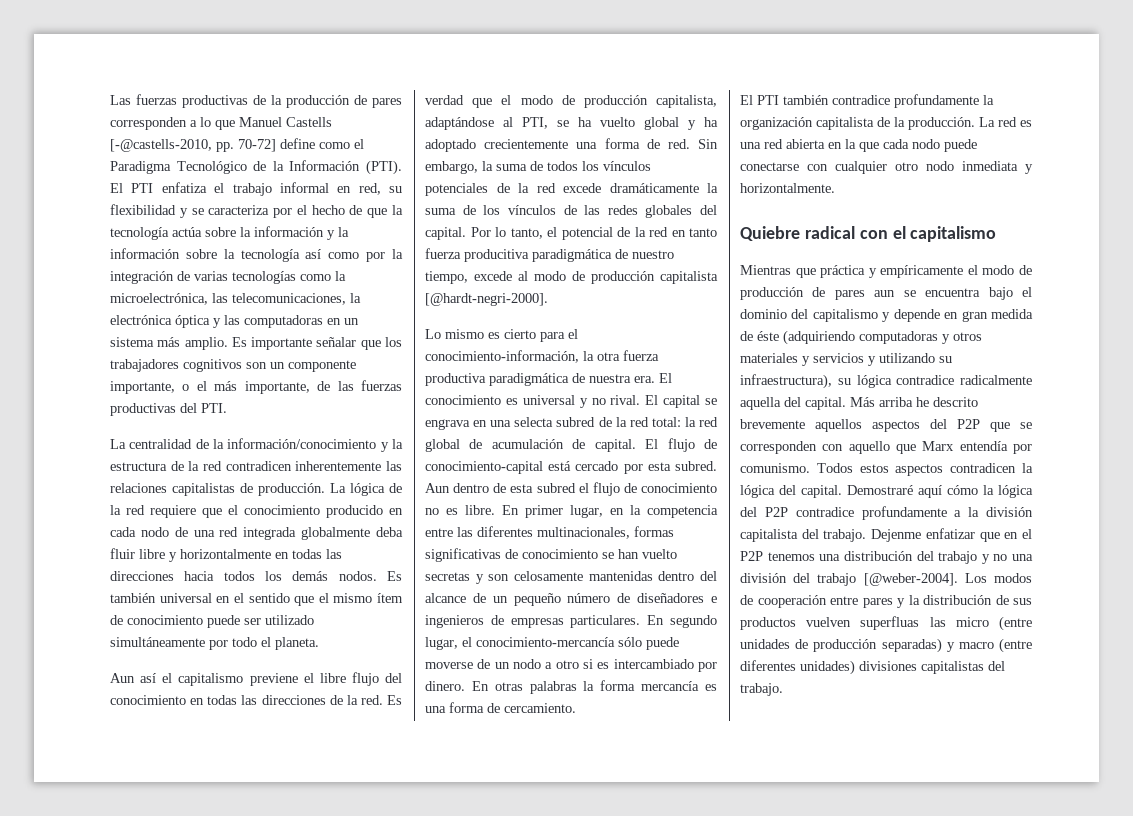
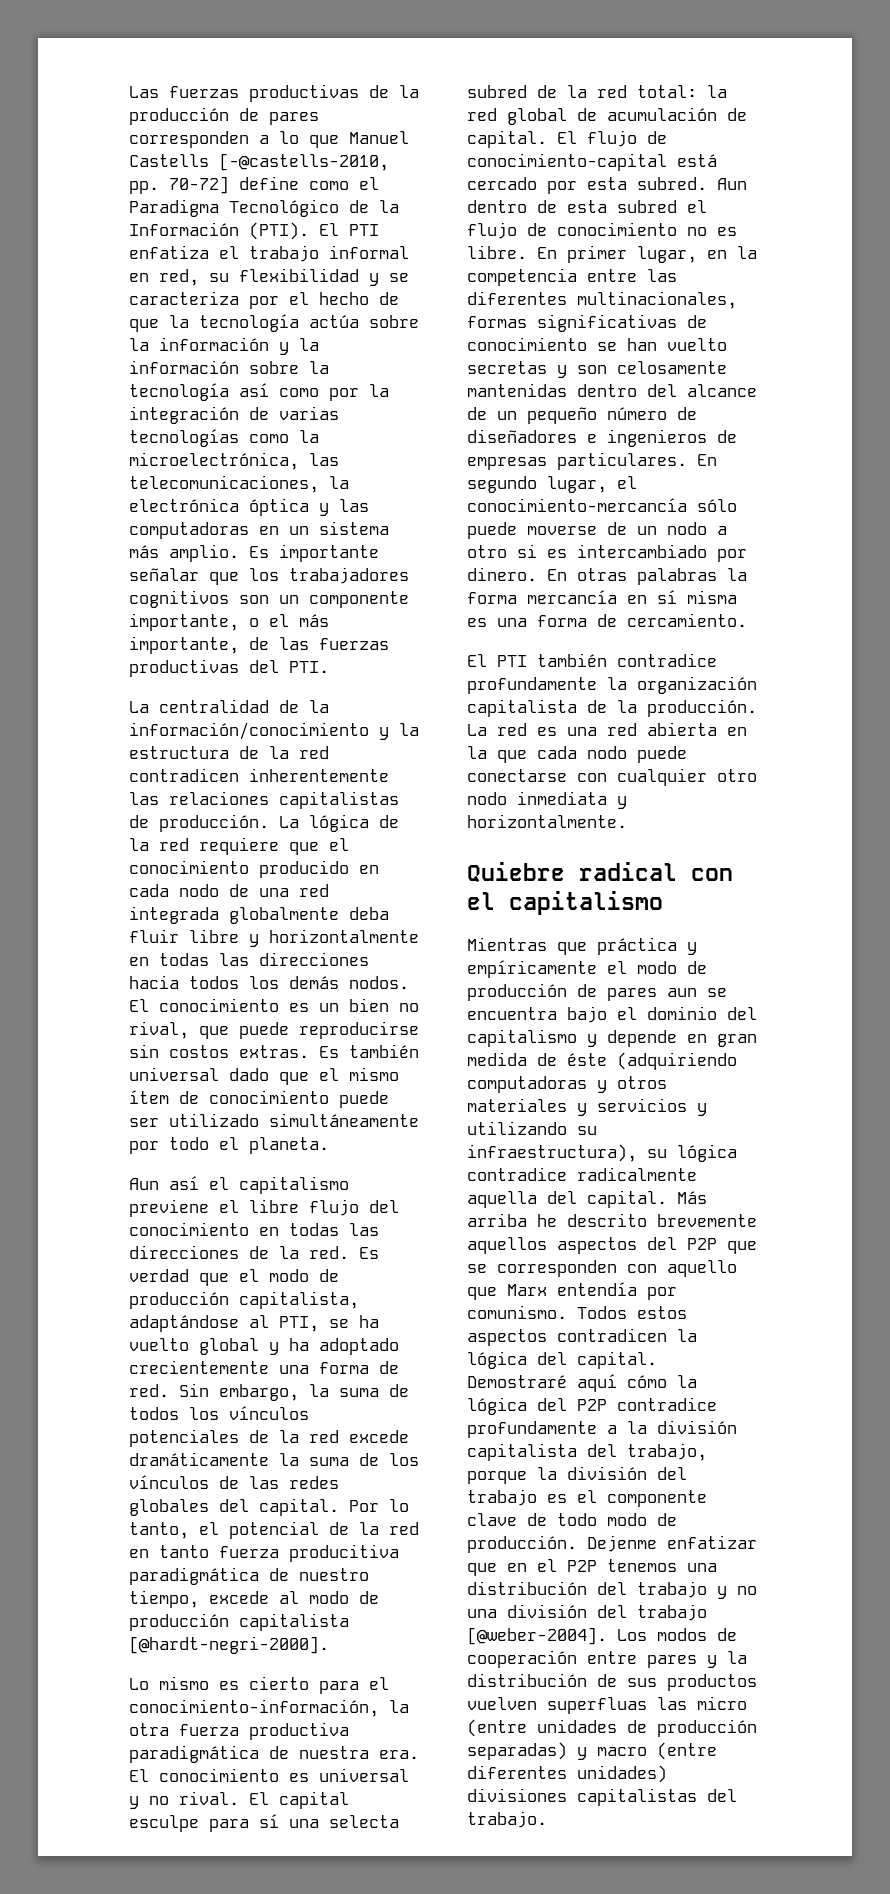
[387,571,402,581] [110,593,290,603] Es también universal en el sentido -> [129,998,419,1012] [129,1021,419,1039] [129,1044,419,1058] [129,1067,269,1081] El conocimiento es un bien no rival, que puede reproducirse sin costos extras. Es también universal dado
[705,398,717,405] [425,419,488,430] se engrava en -> [129,1814,279,1832] esculpe para sí
(700, 686) none -> [627,590,737,604] en sí misma
[823,529,867,542] trabajo. -> [627,1443,707,1461] [467,1466,687,1484] [467,1489,707,1507] [467,1513,677,1526] [467,1535,577,1553] trabajo, porque la división del trabajo es el componente clave de todo modo de producción.

